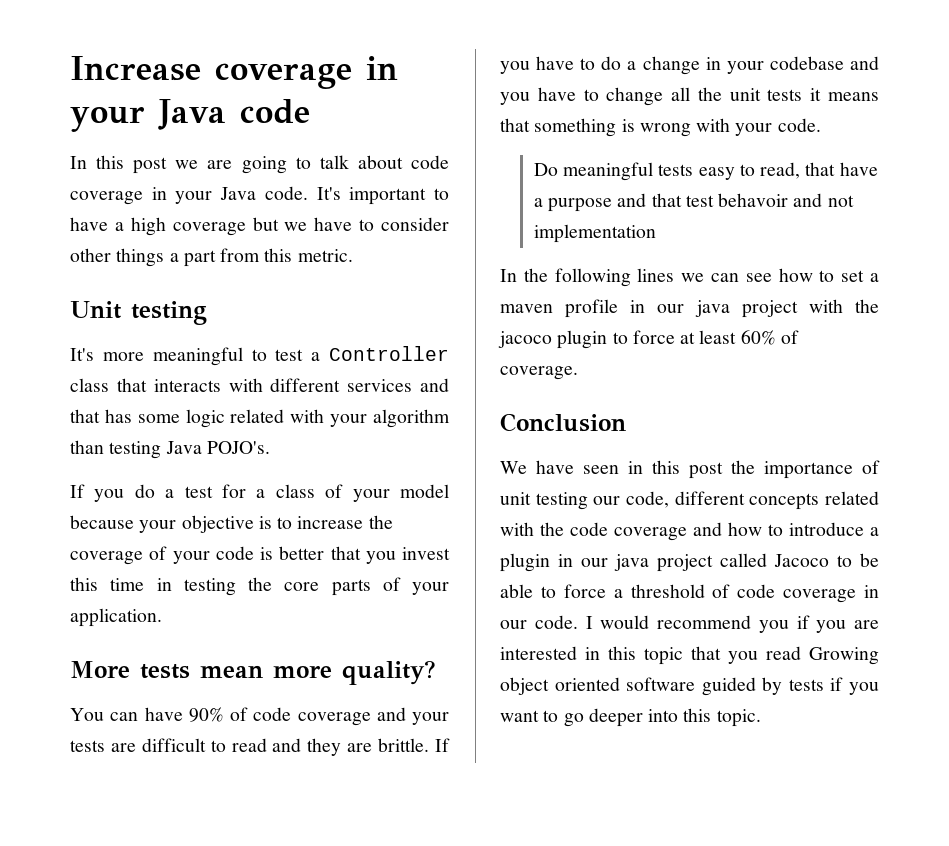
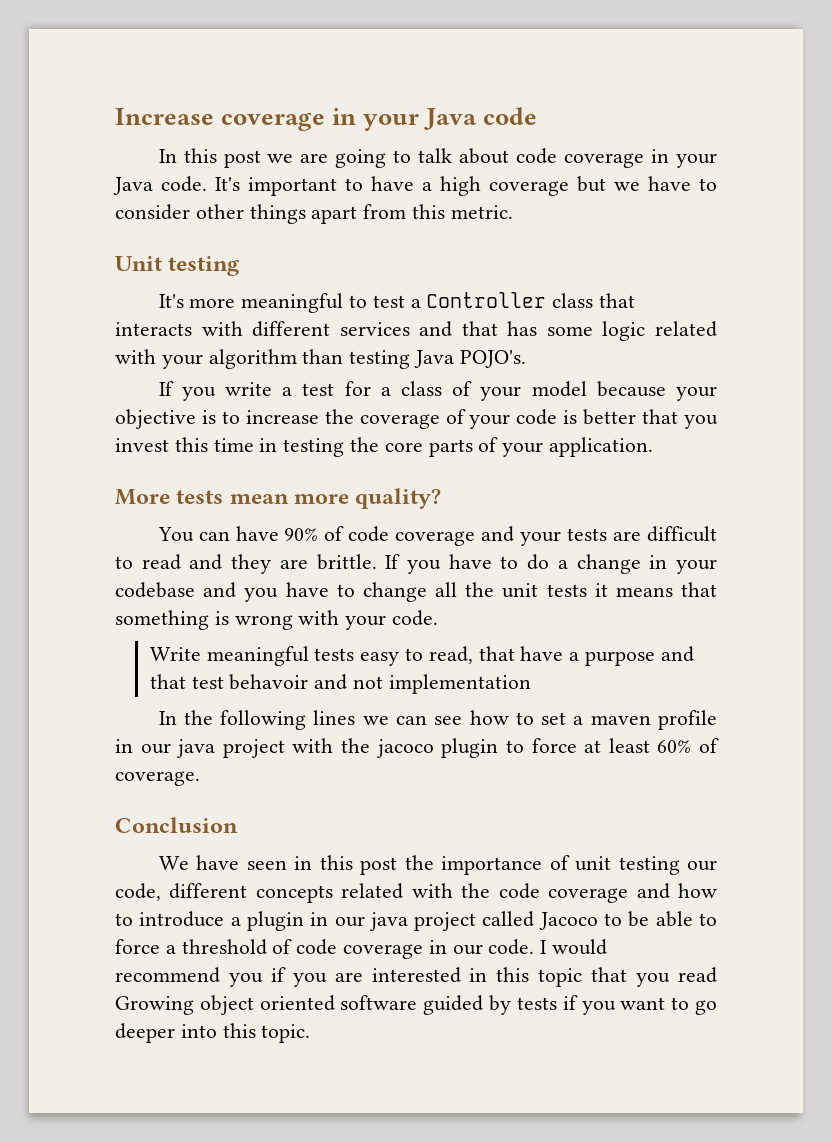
[169,250,216,267] a part -> [311,206,358,224] apart
[134,484,155,498] do -> [225,382,273,396] write
[533,163,558,176] Do -> [149,647,201,661] Write

